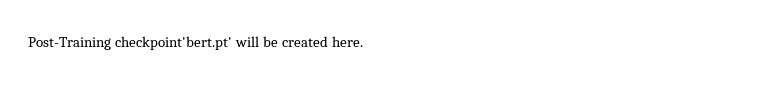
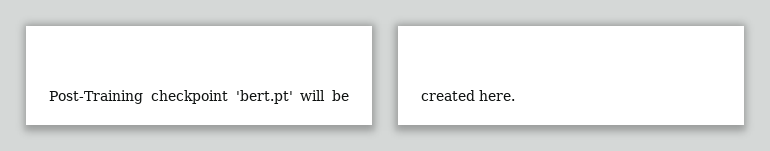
[114,36,232,50] checkpoint'bert.pt' -> [150,90,293,104] checkpoint 'bert.pt'

